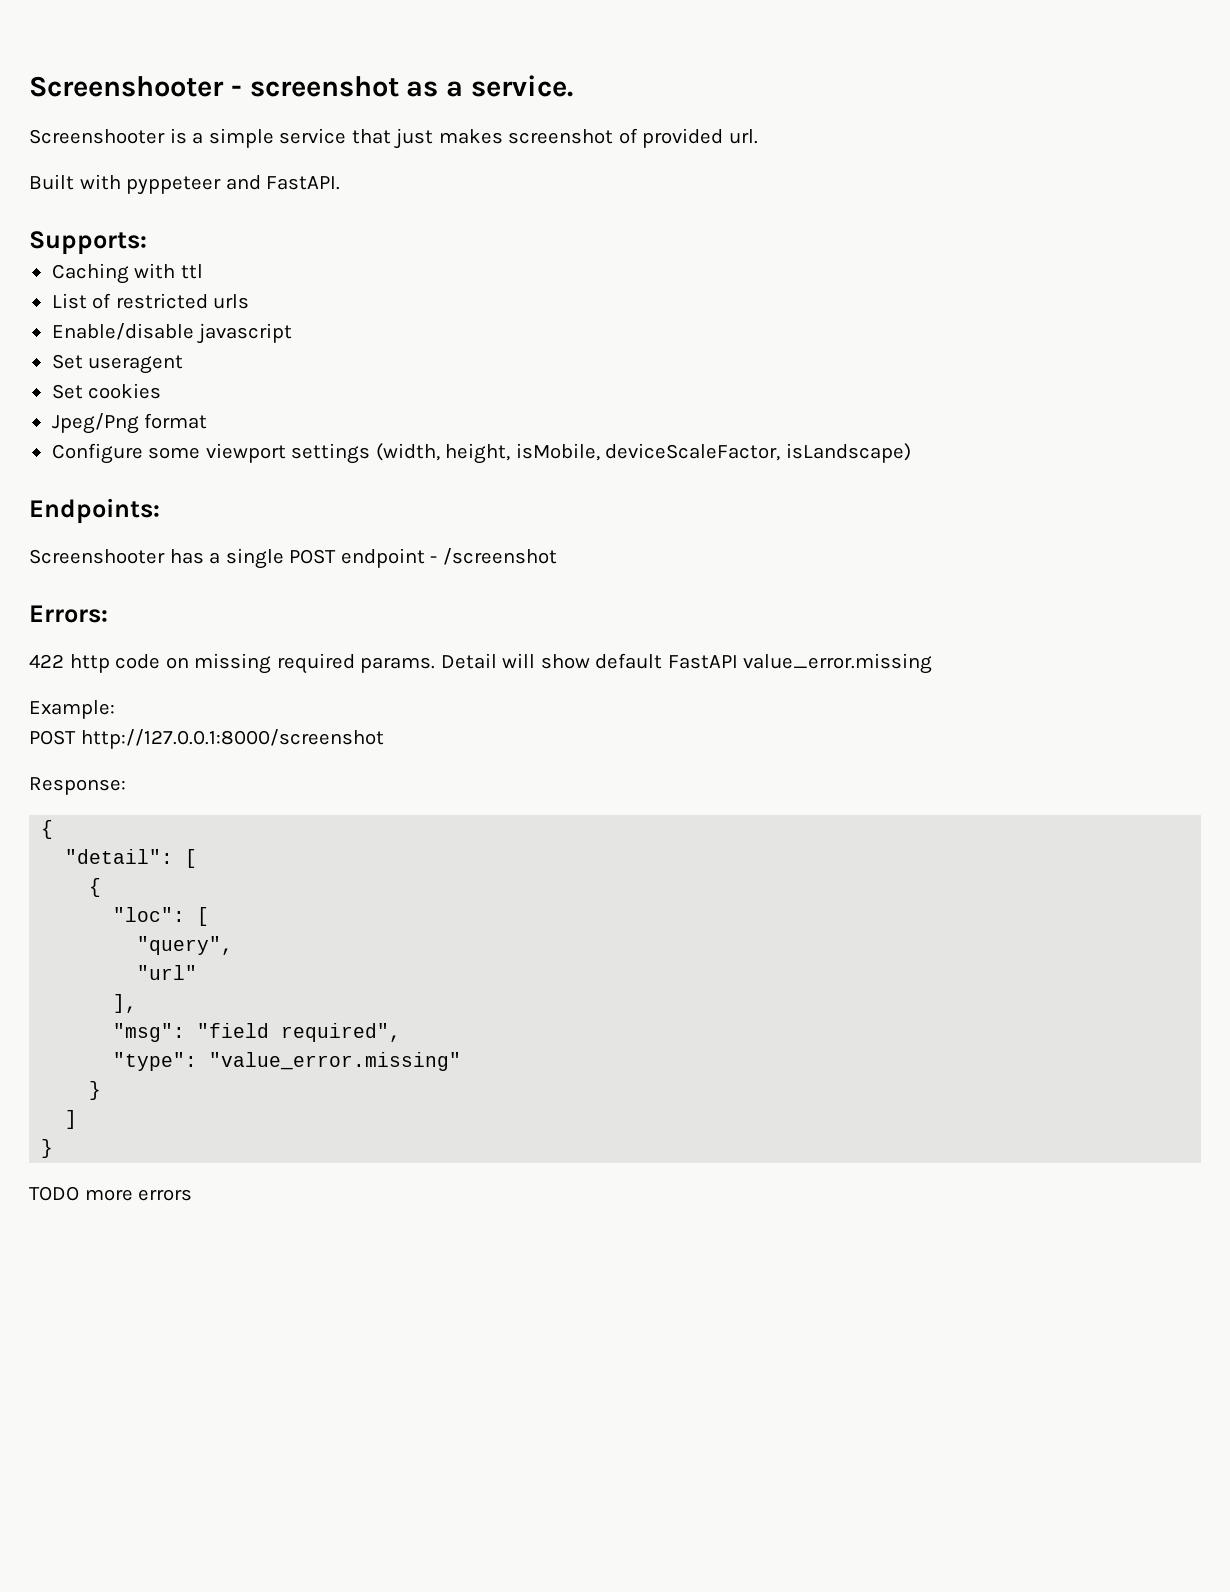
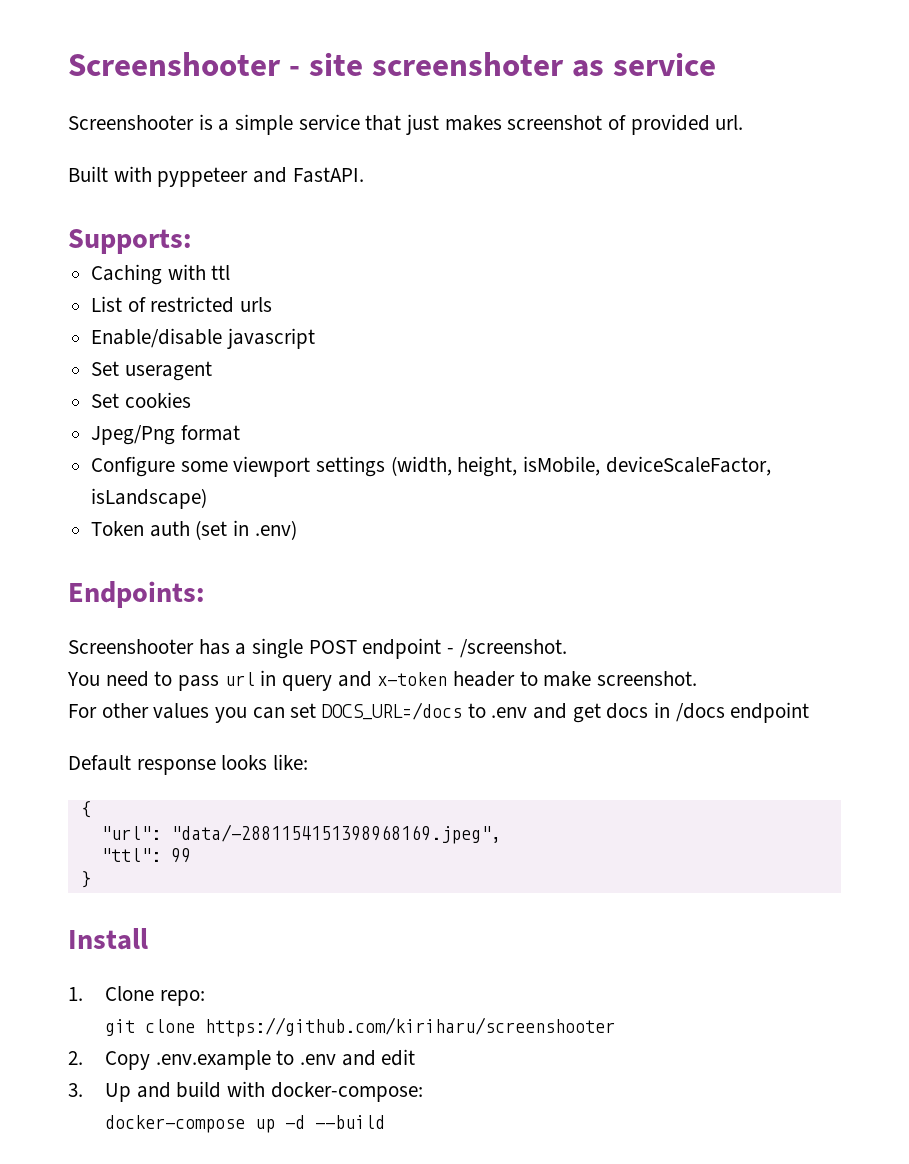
[249,75,574,97] screenshot as a service. -> [308,52,716,77] site screenshoter as service
(911, 453) none -> [91,520,297,540] // Token auth (set in .env)
[442,548,557,565] [29,605,108,623] [29,653,933,674] [29,700,115,719] [29,729,384,749] [29,777,126,795] [41,820,54,839] [65,849,198,868] [89,878,102,897] [113,907,210,926] [137,936,234,955] [137,965,198,980] [113,994,138,1013] [113,1023,402,1042] [113,1052,462,1071] [89,1081,102,1100] [65,1110,78,1129] [41,1139,54,1158] [29,1186,193,1201] /screenshot // Errors: // 422 http code on missing required params. Detail will show default FastAPI value_error.missing // Example: // POST http://127.0.0.1:8000/screenshot // Response: // { // "detail": [ // { // "loc": [ // "query", // "url" // ], // "msg": "field required", // "type": "value_error.missing" // } // ] // } // TODO more errors -> [459,639,567,658] [67,670,698,691] [68,702,810,723] [68,754,309,775] [80,801,91,818] [100,824,501,844] [100,848,191,863] [80,871,91,888] [68,928,148,950] [68,986,205,1006] [105,1017,616,1037] [68,1049,416,1070] [68,1081,423,1102] [105,1115,386,1133] /screenshot. // You need to pass url in query and x-token header to make screenshot. // For other values you can set DOCS_URL=/docs to .env and get docs in /docs endpoint // Default response looks like: // { // "url": "data/-2881154151398968169.jpeg", // "ttl": 99 // } // Install // 1. Clone repo: // git clone https://github.com/kiriharu/screenshooter // 2. Copy .env.example to .env and edit // 3. Up and build with docker-compose: // docker-compose up -d --build

